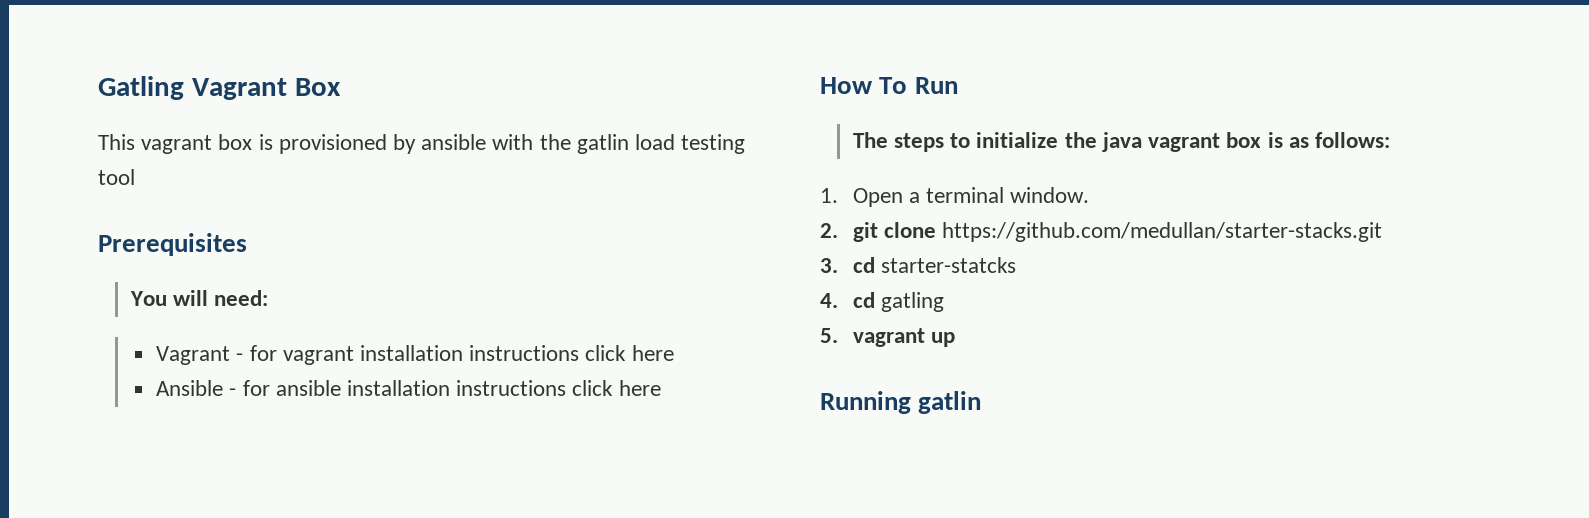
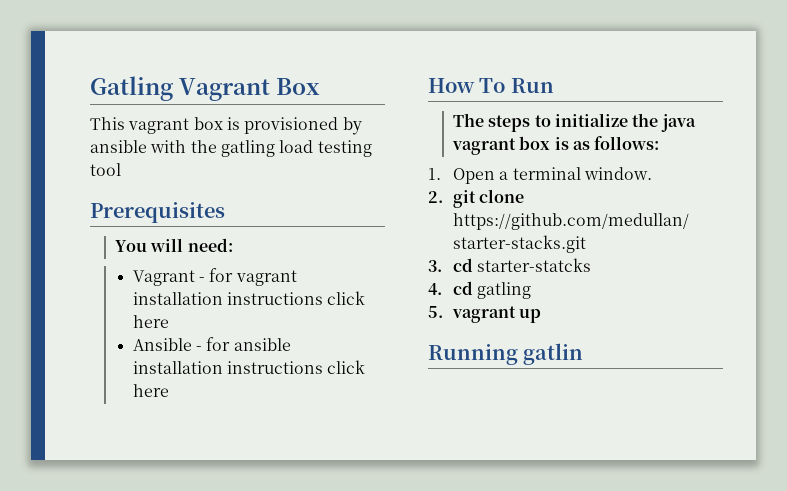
[576,134,629,154] gatlin -> [220,140,275,157] gatling

